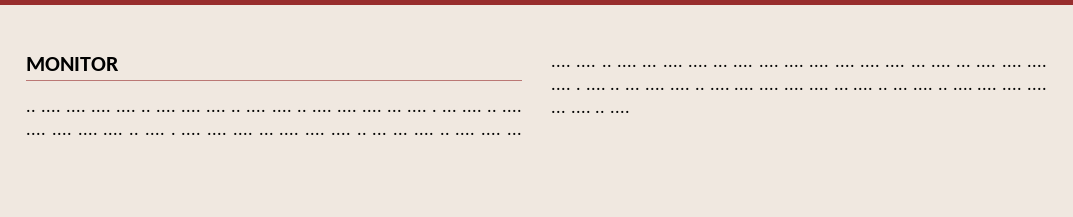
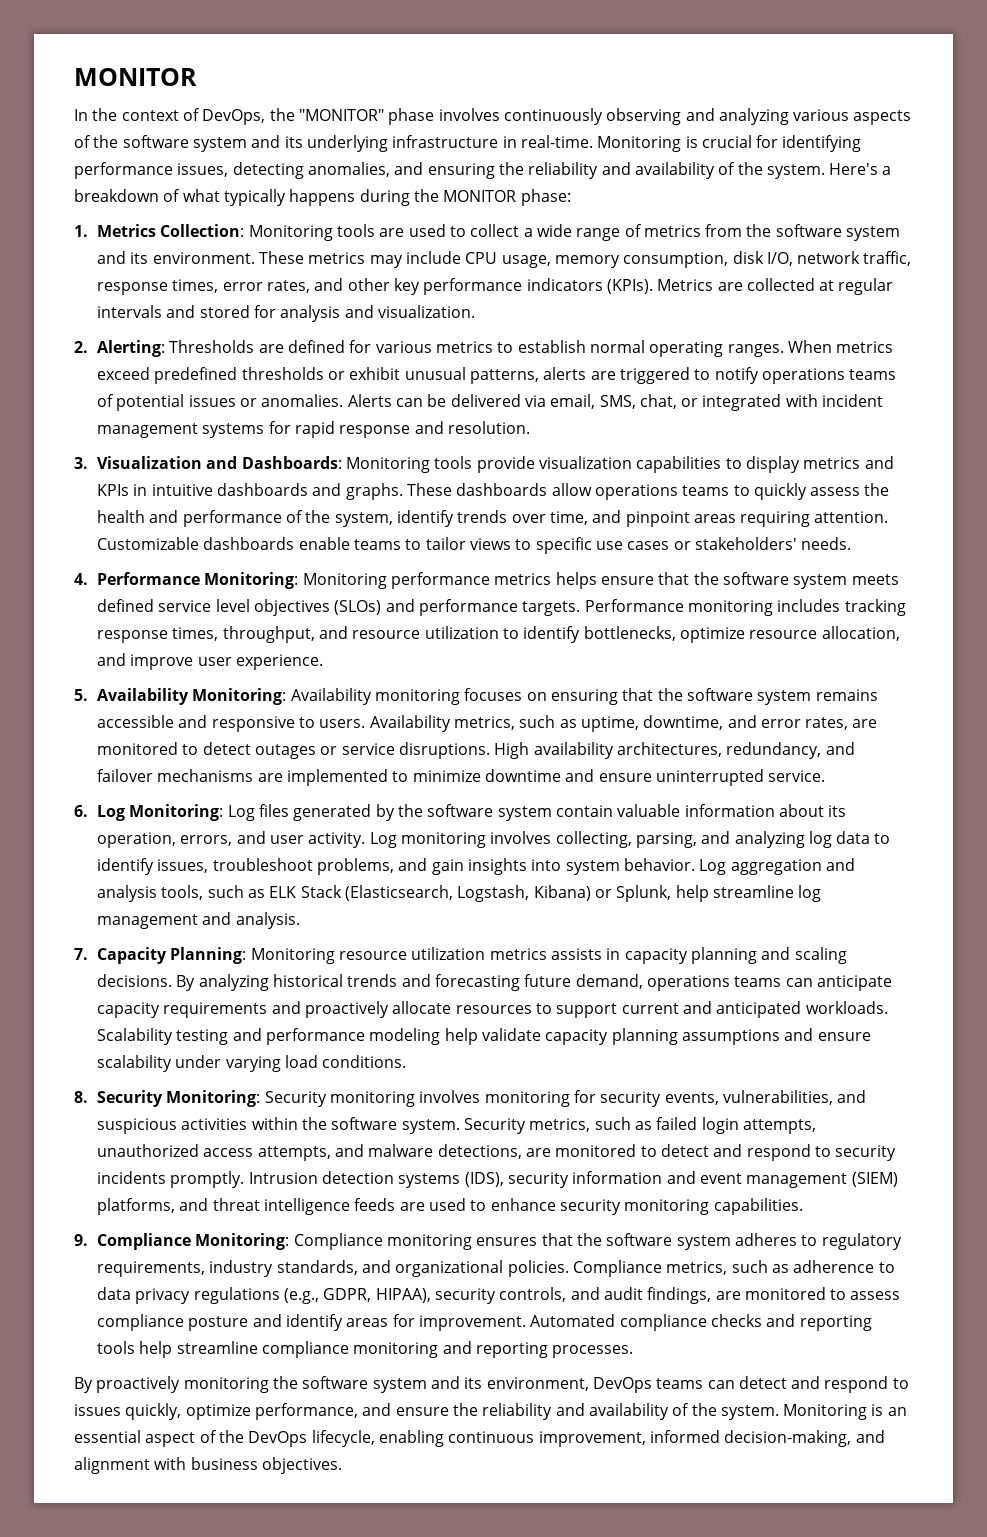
[26,109,523,112] [26,132,522,135] [551,64,1048,67] [551,87,1047,90] [551,110,631,113] .. .... .... .... .... .. .... .... .... .. .... .... .. .... .... .... ... .... . ... .... .. .... .... .... .... .... .. .... . .... .... .... ... .... .... .... .. ... ... .... .. .... .... ... .... .... .. .... ... .... .... ... .... .... .... .... .... .... .... ... .... ... .... .... .... .... . .... .. ... .... .... .. .... .... .... .... .... ... .... .. ... .... .. .... .... .... .... ... .... .. .... -> [74,108,912,125] [74,135,862,152] [74,162,892,179] [74,189,571,206] [74,224,901,241] [97,251,912,268] [97,278,894,295] [97,305,475,322] [74,340,894,357] [97,367,897,384] [97,394,884,411] [97,421,530,438] [74,456,894,473] [97,483,890,500] [97,510,889,527] [97,537,852,554] [74,572,899,589] [97,599,906,616] [97,626,900,643] [97,653,323,670] [74,688,878,705] [97,715,878,732] [97,742,855,759] [97,769,826,786] [74,804,847,821] [97,831,891,848] [97,858,855,875] [97,885,822,902] [97,912,300,929] [74,947,847,964] [97,974,892,991] [97,1001,888,1018] [97,1028,871,1045] [97,1055,407,1072] [74,1090,867,1107] [97,1117,816,1134] [97,1144,897,1161] [97,1171,898,1188] [97,1198,803,1215] [74,1233,902,1250] [97,1260,895,1277] [97,1287,901,1304] [97,1314,872,1331] [97,1341,634,1358] [74,1376,909,1393] [74,1403,907,1420] [74,1430,885,1447] [74,1457,342,1474] In the context of DevOps, the "MONITOR" phase involves continuously observing and analyzing various aspects of the software system and its underlying infrastructure in real-time. Monitoring is crucial for identifying performance issues, detecting anomalies, and ensuring the reliability and availability of the system. Here's a breakdown of what typically happens during the MONITOR phase: // 1. Metrics Collection: Monitoring tools are used to collect a wide range of metrics from the software system and its environment. These metrics may include CPU usage, memory consumption, disk I/O, network traffic, response times, error rates, and other key performance indicators (KPIs). Metrics are collected at regular intervals and stored for analysis and visualization. // 2. Alerting: Thresholds are defined for various metrics to establish normal operating ranges. When metrics exceed predefined thresholds or exhibit unusual patterns, alerts are triggered to notify operations teams of potential issues or anomalies. Alerts can be delivered via email, SMS, chat, or integrated with incident management systems for rapid response and resolution. // 3. Visualization and Dashboards: Monitoring tools provide visualization capabilities to display metrics and KPIs in intuitive dashboards and graphs. These dashboards allow operations teams to quickly assess the health and performance of the system, identify trends over time, and pinpoint areas requiring attention. Customizable dashboards enable teams to tailor views to specific use cases or stakeholders' needs. // 4. Performance Monitoring: Monitoring performance metrics helps ensure that the software system meets defined service level objectives (SLOs) and performance targets. Performance monitoring includes tracking response times, throughput, and resource utilization to identify bottlenecks, optimize resource allocation, and improve user experience. // 5. Availability Monitoring: Availability monitoring focuses on ensuring that the software system remains accessible and responsive to users. Availability metrics, such as uptime, downtime, and error rates, are monitored to detect outages or service disruptions. High availability architectures, redundancy, and failover mechanisms are implemented to minimize downtime and ensure uninterrupted service. // 6. Log Monitoring: Log files generated by the software system contain valuable information about its operation, errors, and user activity. Log monitoring involves collecting, parsing, and analyzing log data to identify issues, troubleshoot problems, and gain insights into system behavior. Log aggregation and analysis tools, such as ELK Stack (Elasticsearch, Logstash, Kibana) or Splunk, help streamline log management and analysis. // 7. Capacity Planning: Monitoring resource utilization metrics assists in capacity planning and scaling decisions. By analyzing historical trends and forecasting future demand, operations teams can anticipate capacity requirements and proactively allocate resources to support current and anticipated workloads. Scalability testing and performance modeling help validate capacity planning assumptions and ensure scalability under varying load conditions. // 8. Security Monitoring: Security monitoring involves monitoring for security events, vulnerabilities, and suspicious activities within the software system. Security metrics, such as failed login attempts, unauthorized access attempts, and malware detections, are monitored to detect and respond to security incidents promptly. Intrusion detection systems (IDS), security information and event management (SIEM) platforms, and threat intelligence feeds are used to enhance security monitoring capabilities. // 9. Compliance Monitoring: Compliance monitoring ensures that the software system adheres to regulatory requirements, industry standards, and organizational policies. Compliance metrics, such as adherence to data privacy regulations (e.g., GDPR, HIPAA), security controls, and audit findings, are monitored to assess compliance posture and identify areas for improvement. Automated compliance checks and reporting tools help streamline compliance monitoring and reporting processes. // By proactively monitoring the software system and its environment, DevOps teams can detect and respond to issues quickly, optimize performance, and ensure the reliability and availability of the system. Monitoring is an essential aspect of the DevOps lifecycle, enabling continuous improvement, informed decision-making, and alignment with business objectives.

